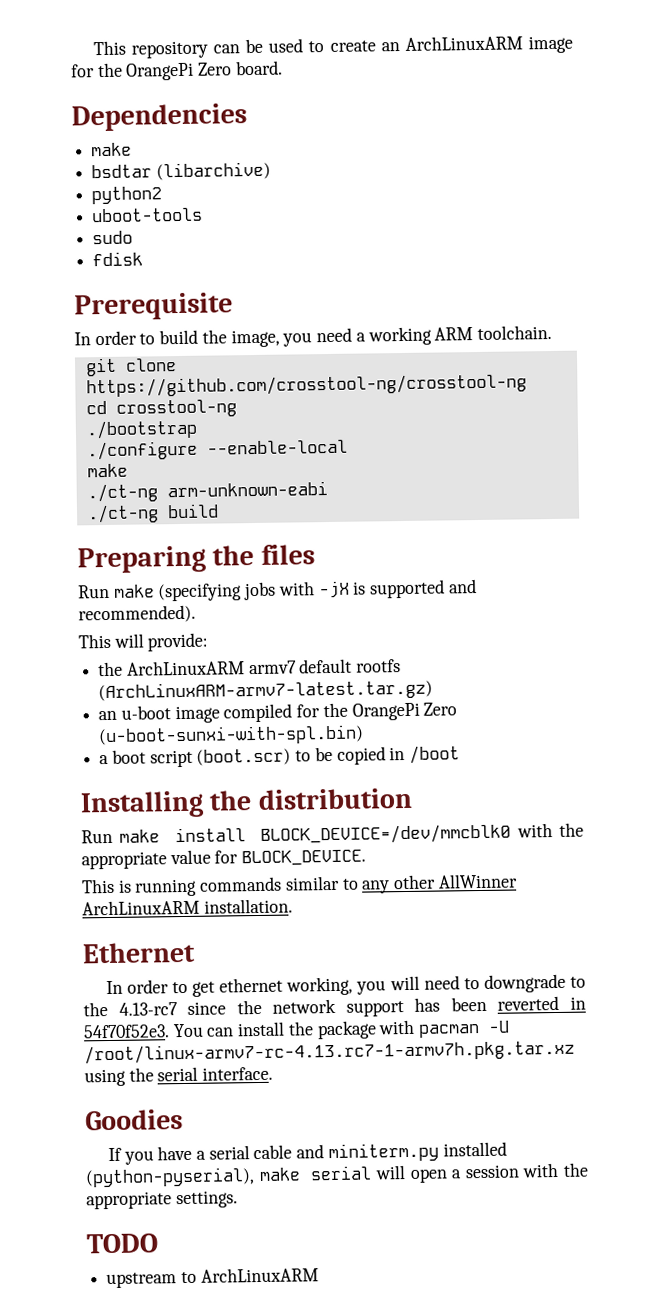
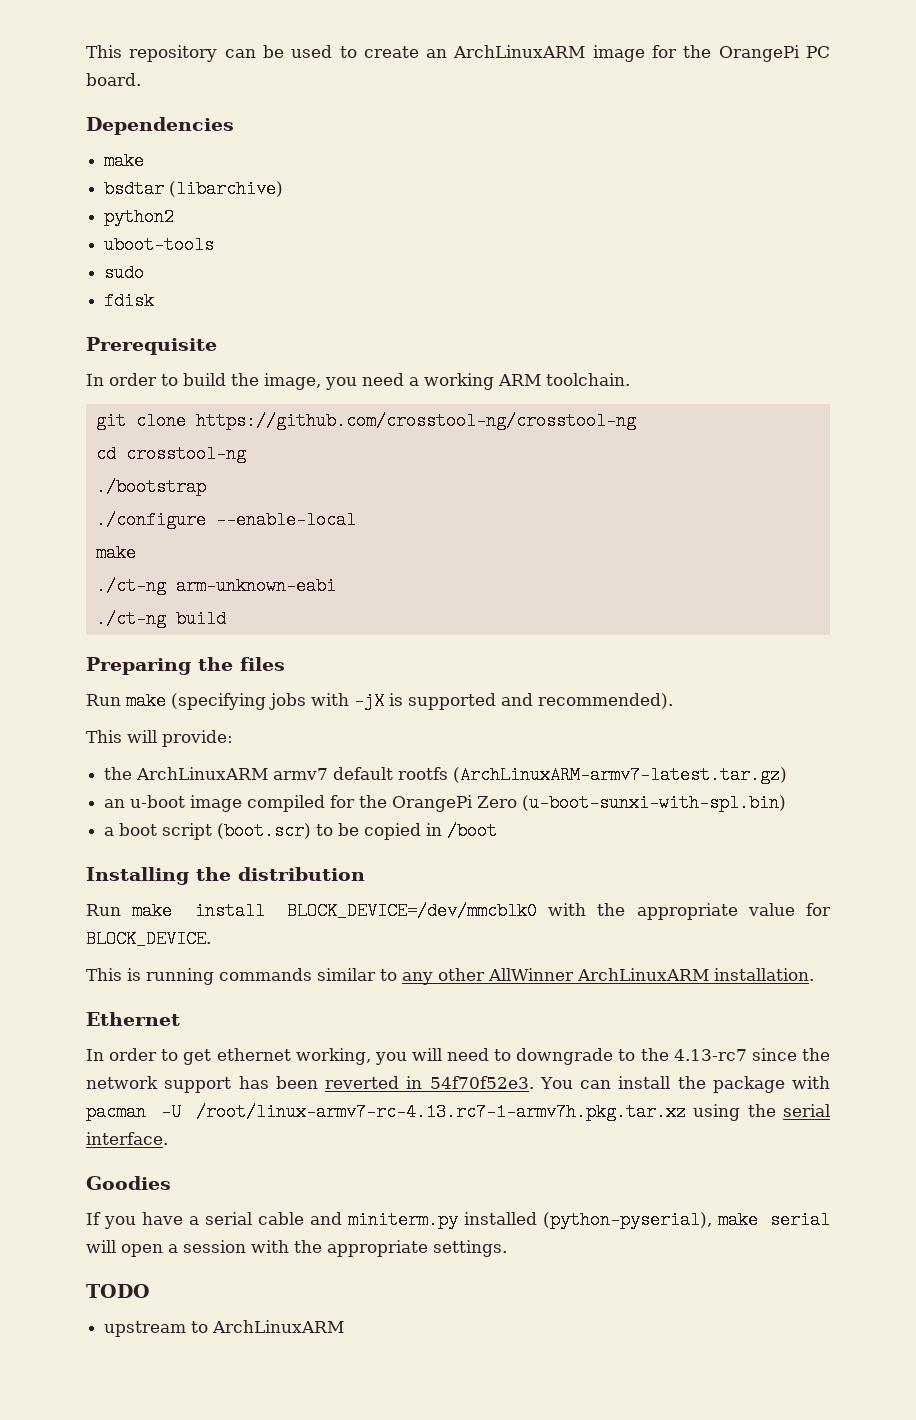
[198,62,233,76] Zero -> [806,46,830,58] PC

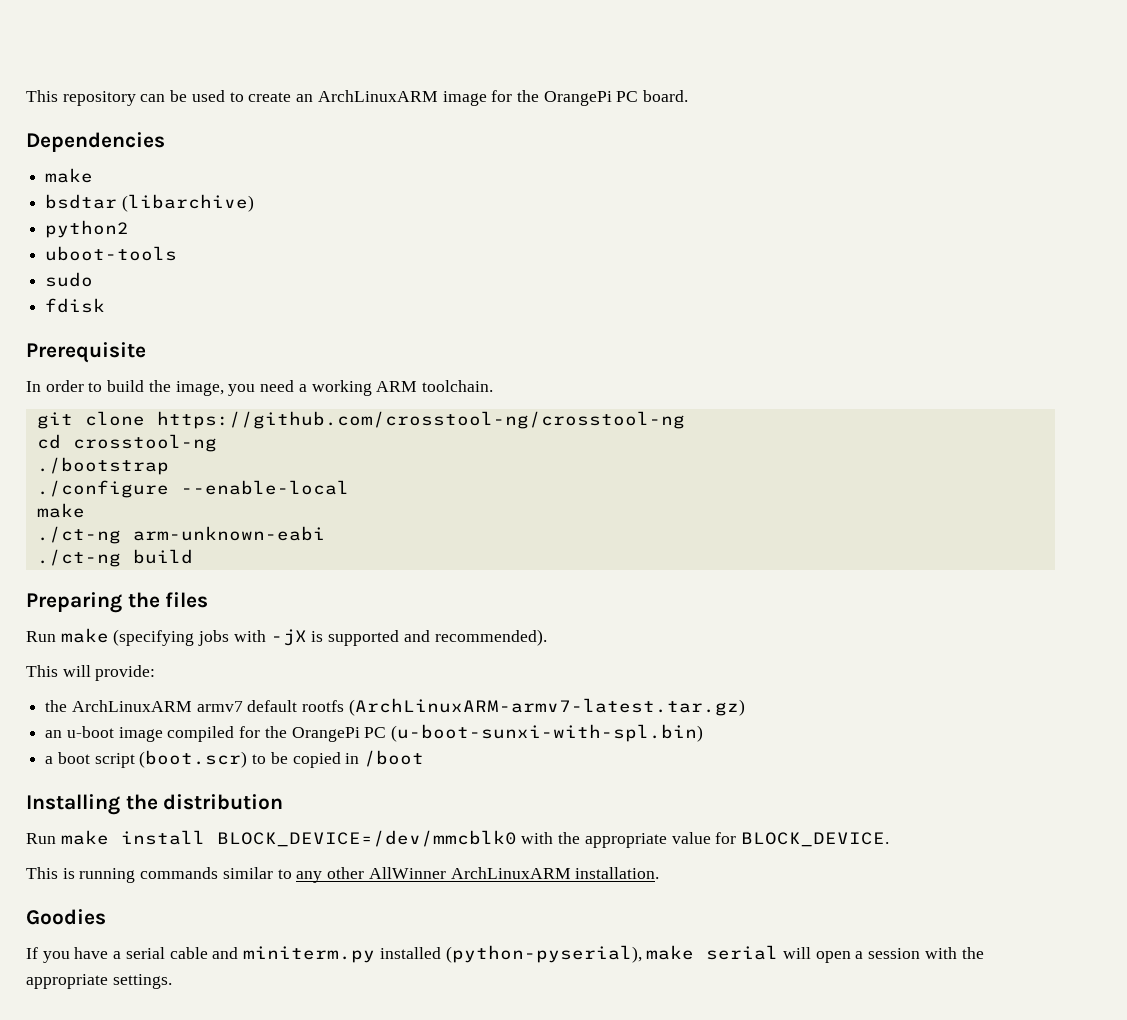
[477,796,518,808] Zero -> [364,727,387,738] PC
[86,1012,180,1026] [86,1048,830,1065] [86,1076,831,1093] [86,1103,831,1121] [86,1132,168,1145] // Ethernet // In order to get ethernet working, you will need to downgrade to the 4.13-rc7 since the network support has been reverted in 54f70f52e3. You can install the package with pacman -U /root/linux-armv7-rc-4.13.rc7-1-armv7h.pkg.tar.xz using the serial interface. -> (660, 873) none
[86,1284,150,1298] [104,1320,345,1337] // TODO // upstream to ArchLinuxARM -> (172, 981) none

